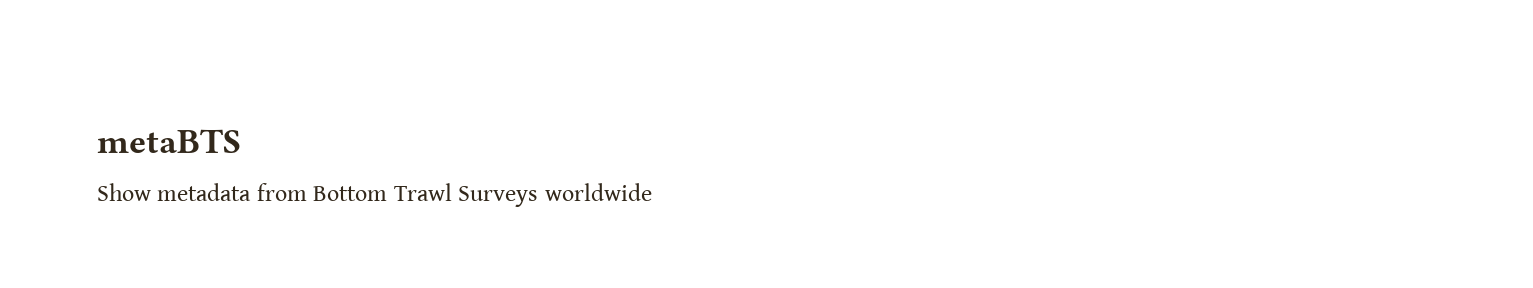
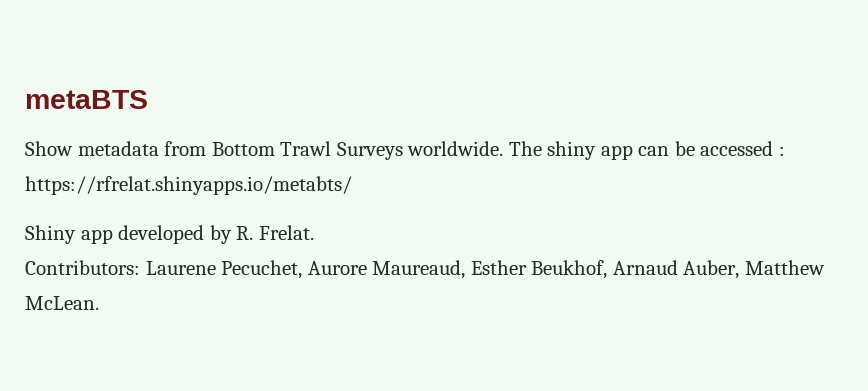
[544,183,652,201] worldwide -> [407,141,785,160] [25,176,352,195] [25,225,314,244] [25,260,825,279] [25,296,99,310] worldwide. The shiny app can be accessed : https://rfrelat.shinyapps.io/metabts/ // Shiny app developed by R. Frelat. // Contributors: Laurene Pecuchet, Aurore Maureaud, Esther Beukhof, Arnaud Auber, Matthew McLean.

